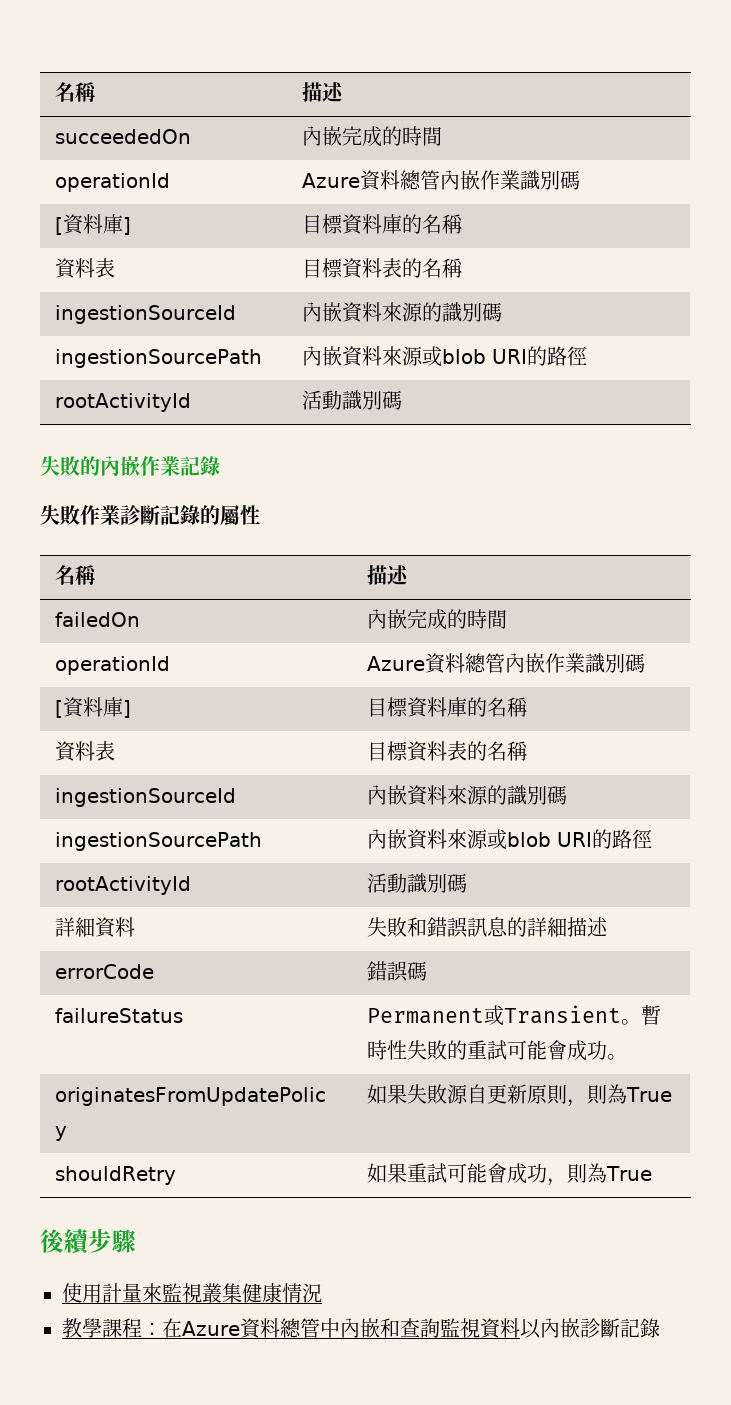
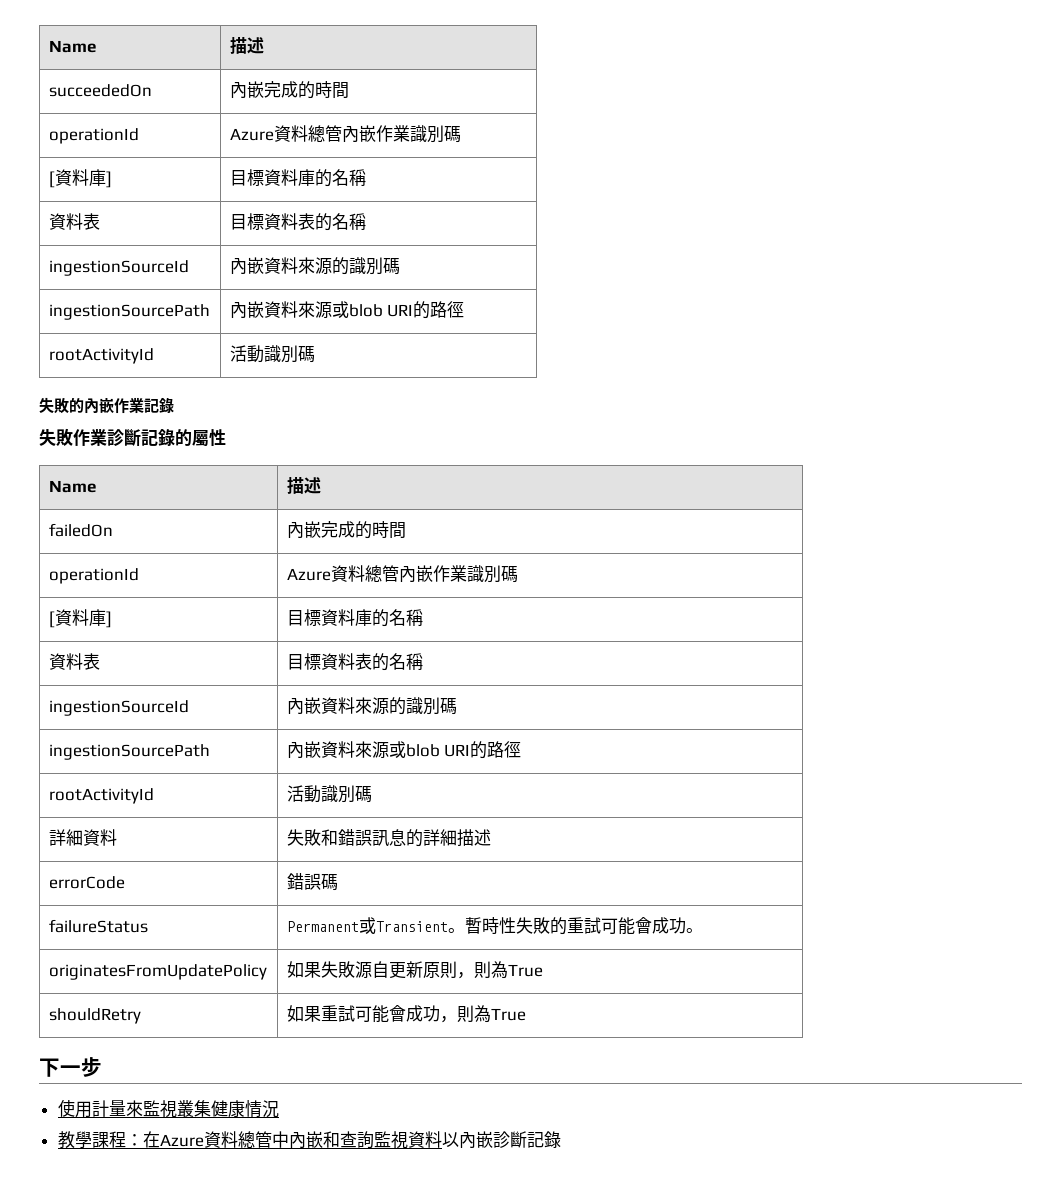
[55,82,97,102] 名稱 -> [48,40,97,53] Name
[55,565,97,585] 名稱 -> [48,480,97,493] Name
[40,1229,90,1254] 後續 -> [39,1058,81,1077] 下一
[111,1229,136,1253] 驟 -> (102, 1067) none

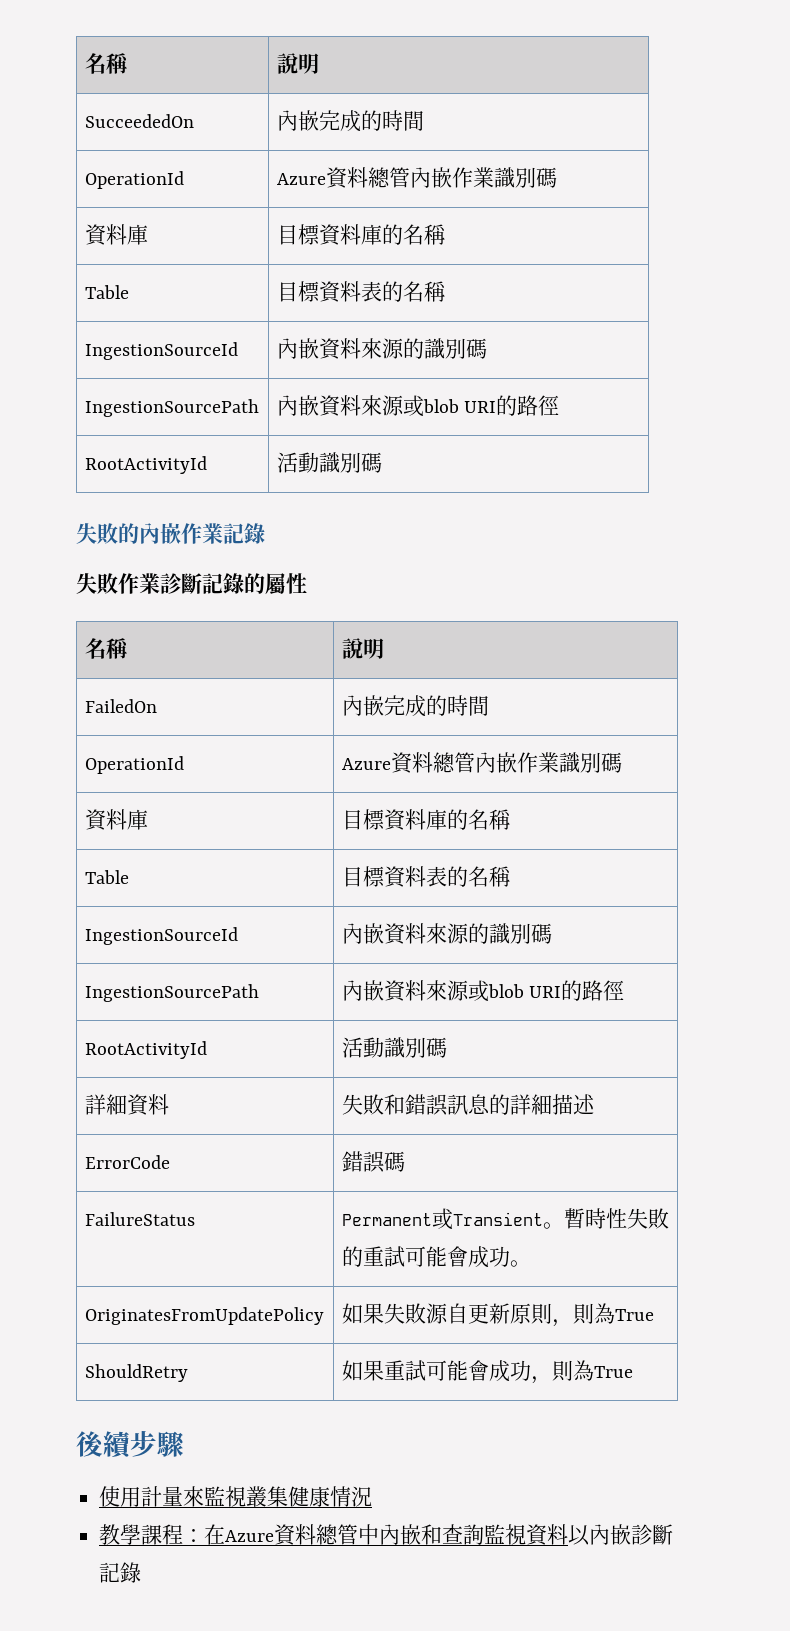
[48,40,97,53] [229,37,264,54] [48,84,152,97] [229,81,349,99] [48,128,139,144] [229,125,461,143] [48,169,112,188] [229,169,366,187] [48,213,100,230] [229,213,366,231] [48,260,189,276] [229,257,400,275] [48,304,210,320] [229,301,465,319] [48,348,154,364] Name | 描述 // succeededOn | 內嵌完成的時間 // operationId | Azure資料總管內嵌作業識別碼 // [資料庫] | 目標資料庫的名稱 // 資料表 | 目標資料表的名稱 // ingestionSourceId | 內嵌資料來源的識別碼 // ingestionSourcePath | 內嵌資料來源或blob URI的路徑 // rootActivityId -> [84,53,128,74] [276,53,319,74] [84,114,194,128] [276,110,424,132] [84,171,184,189] [276,167,557,189] [84,224,148,246] [276,224,446,246] [84,285,129,299] [276,281,446,303] [84,342,238,360] [276,338,487,360] [84,399,259,417] [276,395,560,417] [84,456,207,474] 名稱 | 說明 // SucceededOn | 內嵌完成的時間 // OperationId | Azure資料總管內嵌作業識別碼 // 資料庫 | 目標資料庫的名稱 // Table | 目標資料表的名稱 // IngestionSourceId | 內嵌資料來源的識別碼 // IngestionSourcePath | 內嵌資料來源或blob URI的路徑 // RootActivityId
[48,480,97,493] [286,477,321,494] [48,523,113,537] [286,521,406,539] [48,568,139,584] [286,565,518,583] [48,609,112,628] [286,609,423,627] [48,653,100,670] [286,653,423,671] [48,700,189,716] [286,697,457,715] [48,744,210,760] [286,741,522,759] [48,788,154,804] Name | 描述 // failedOn | 內嵌完成的時間 // operationId | Azure資料總管內嵌作業識別碼 // [資料庫] | 目標資料庫的名稱 // 資料表 | 目標資料表的名稱 // ingestionSourceId | 內嵌資料來源的識別碼 // ingestionSourcePath | 內嵌資料來源或blob URI的路徑 // rootActivityId -> [84,638,128,659] [341,638,384,659] [84,699,157,713] [341,695,489,717] [84,756,184,774] [341,752,622,774] [84,809,148,831] [341,809,511,831] [84,870,129,884] [341,866,511,888] [84,927,238,945] [341,923,552,945] [84,984,259,1002] [341,980,625,1002] [84,1041,207,1059] 名稱 | 說明 // FailedOn | 內嵌完成的時間 // OperationId | Azure資料總管內嵌作業識別碼 // 資料庫 | 目標資料庫的名稱 // Table | 目標資料表的名稱 // IngestionSourceId | 內嵌資料來源的識別碼 // IngestionSourcePath | 內嵌資料來源或blob URI的路徑 // RootActivityId
[48,876,125,889] errorCode -> [84,1155,170,1169] ErrorCode
[48,919,148,933] failureStatus -> [84,1212,195,1226] FailureStatus
[48,964,267,980] originatesFromUpdatePolicy -> [84,1307,324,1325] OriginatesFromUpdatePolicy
[48,1008,141,1024] shouldRetry -> [84,1364,188,1382] ShouldRetry
[39,1058,81,1077] 下一 -> [76,1431,132,1459] 後續
(102, 1067) none -> [156,1431,184,1457] 驟

